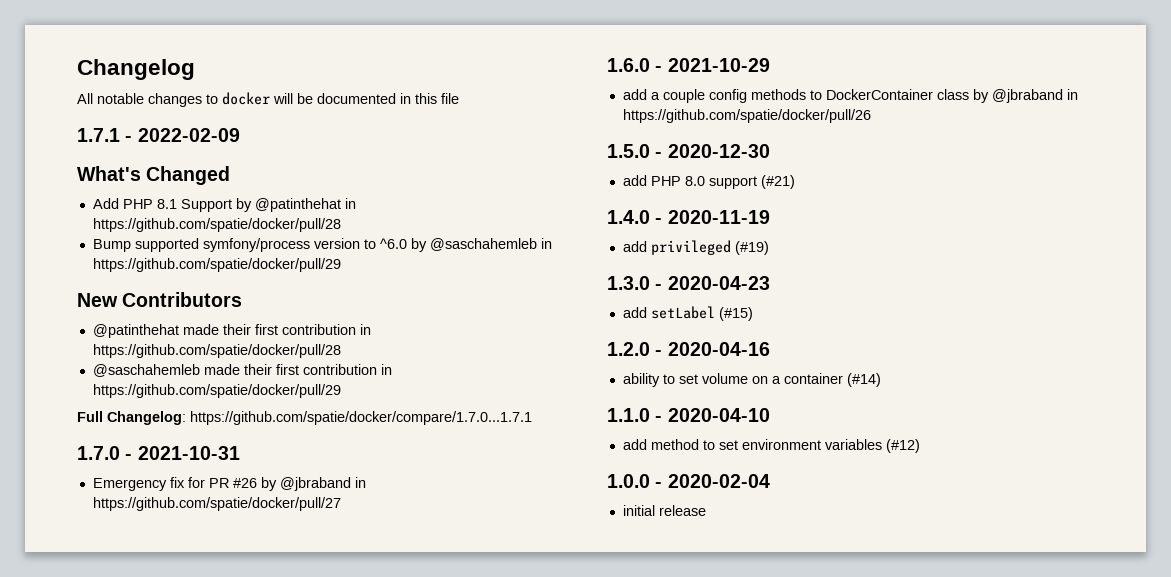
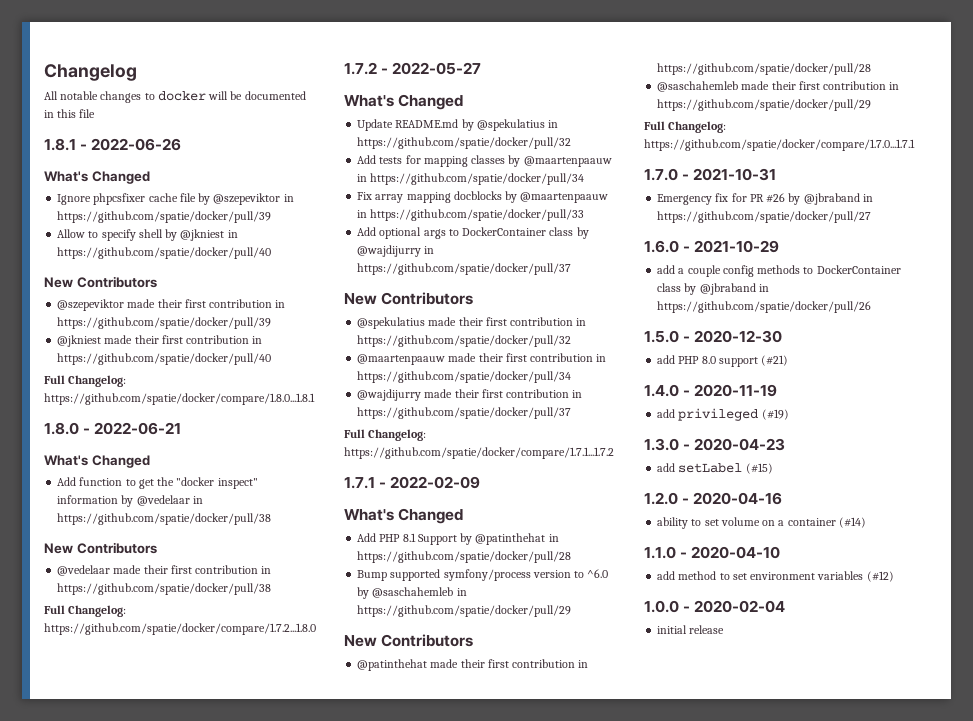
(459, 98) none -> [44,138,182,151] [44,171,150,184] [57,193,294,205] [57,211,272,223] [57,229,238,241] [57,247,272,259] [44,276,157,288] [57,299,286,311] [57,317,272,329] [57,335,263,347] [57,353,272,365] [44,375,127,387] [44,393,315,405] [44,422,182,435] [44,455,150,468] [57,477,258,489] [57,495,203,507] [57,513,272,525] [44,542,157,554] [57,565,272,576] [57,583,272,595] [44,605,127,617] [44,623,316,635] [344,62,482,75] [344,94,464,110] [357,119,559,131] [357,137,572,149] [357,155,612,167] [357,173,585,185] [357,191,609,203] [357,209,585,221] [357,227,589,239] [357,245,435,257] [357,263,572,275] [344,292,474,305] [357,317,587,329] [357,335,572,347] [357,353,607,365] [357,371,572,383] [357,389,583,401] [357,407,572,419] [344,429,427,441] [344,447,614,459] // 1.8.1 - 2022-06-26 // What's Changed // Ignore phpcsfixer cache file by @szepeviktor in https://github.com/spatie/docker/pull/39 // Allow to specify shell by @jkniest in https://github.com/spatie/docker/pull/40 // New Contributors // @szepeviktor made their first contribution in https://github.com/spatie/docker/pull/39 // @jkniest made their first contribution in https://github.com/spatie/docker/pull/40 // Full Changelog: https://github.com/spatie/docker/compare/1.8.0...1.8.1 // 1.8.0 - 2022-06-21 // What's Changed // Add function to get the "docker inspect" information by @vedelaar in https://github.com/spatie/docker/pull/38 // New Contributors // @vedelaar made their first contribution in https://github.com/spatie/docker/pull/38 // Full Changelog: https://github.com/spatie/docker/compare/1.7.2...1.8.0 // 1.7.2 - 2022-05-27 // What's Changed // Update README.md by @spekulatius in https://github.com/spatie/docker/pull/32 // Add tests for mapping classes by @maartenpaauw in https://github.com/spatie/docker/pull/34 // Fix array mapping docblocks by @maartenpaauw in https://github.com/spatie/docker/pull/33 // Add optional args to DockerContainer class by @wajdijurry in https://github.com/spatie/docker/pull/37 // New Contributors // @spekulatius made their first contribution in https://github.com/spatie/docker/pull/32 // @maartenpaauw made their first contribution in https://github.com/spatie/docker/pull/34 // @wajdijurry made their first contribution in https://github.com/spatie/docker/pull/37 // Full Changelog: https://github.com/spatie/docker/compare/1.7.1...1.7.2

